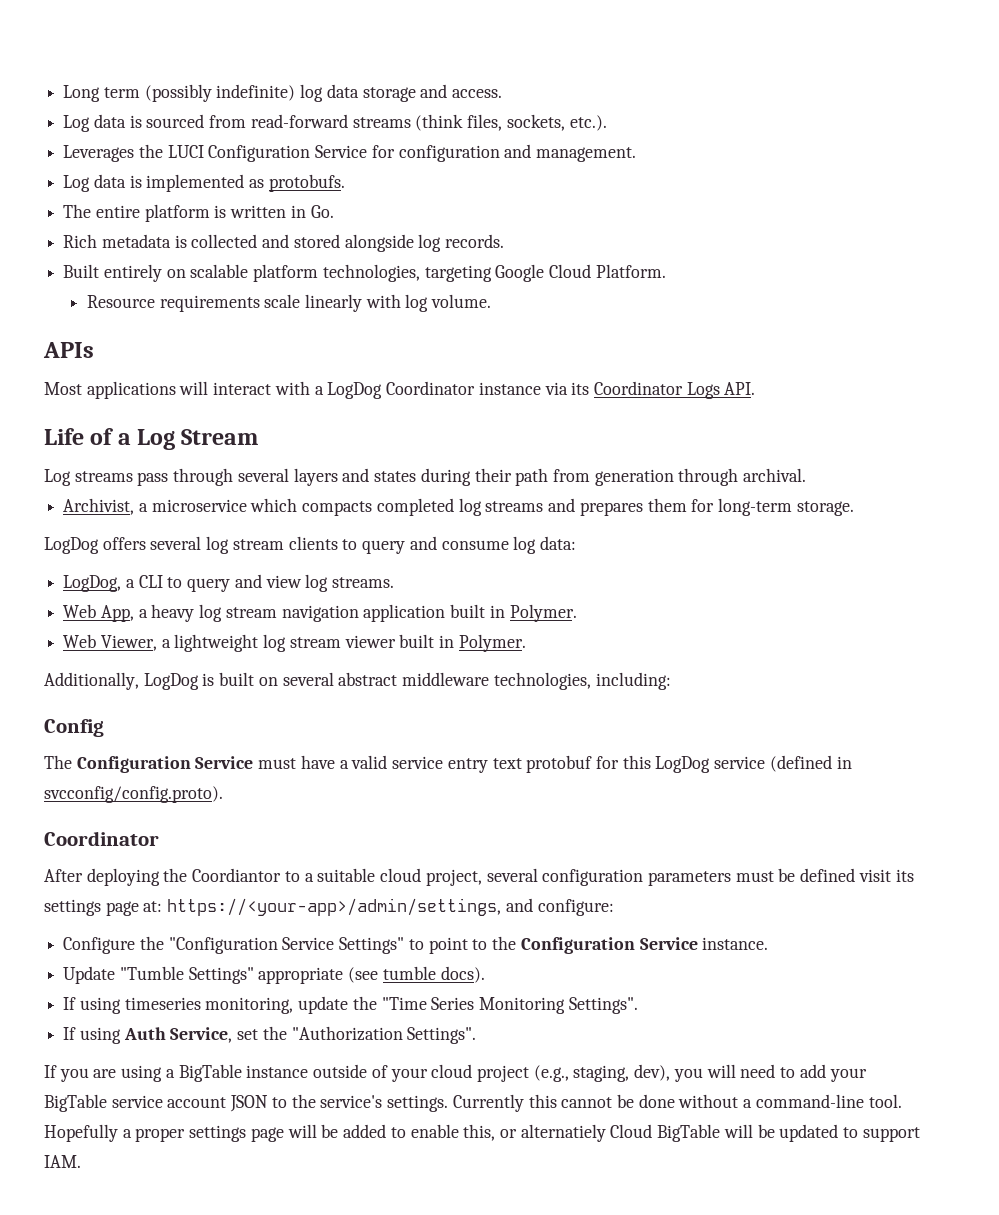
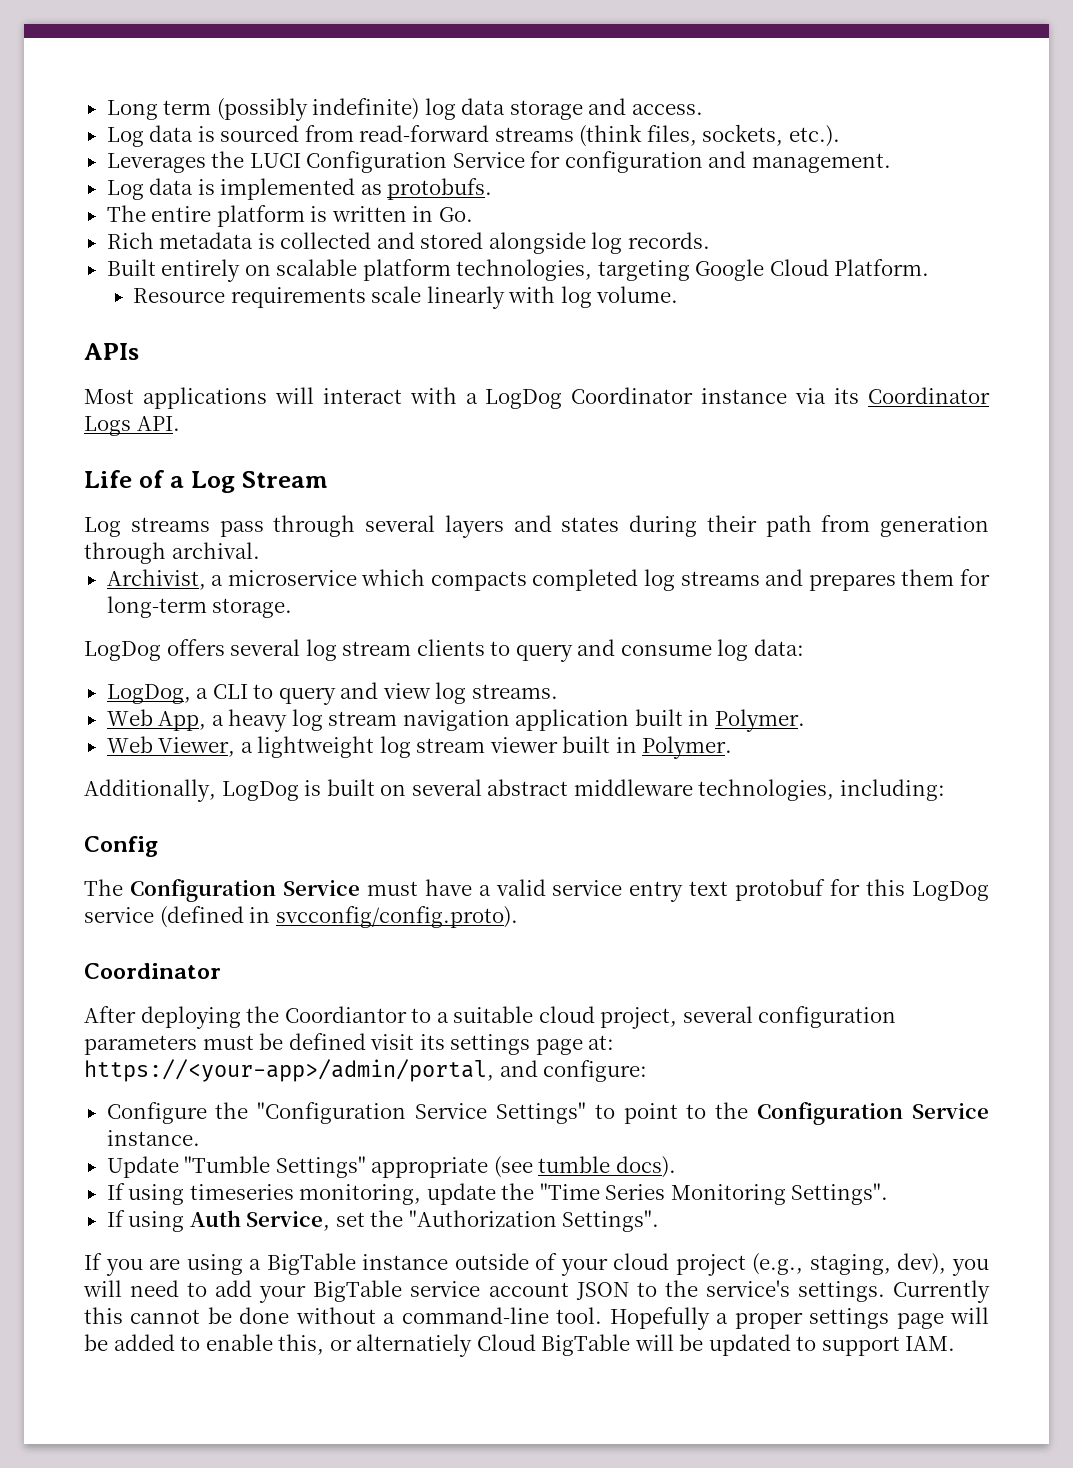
[167,898,502,916] https://<your-app>/admin/settings, -> [84,1059,494,1082] https://<your-app>/admin/portal,

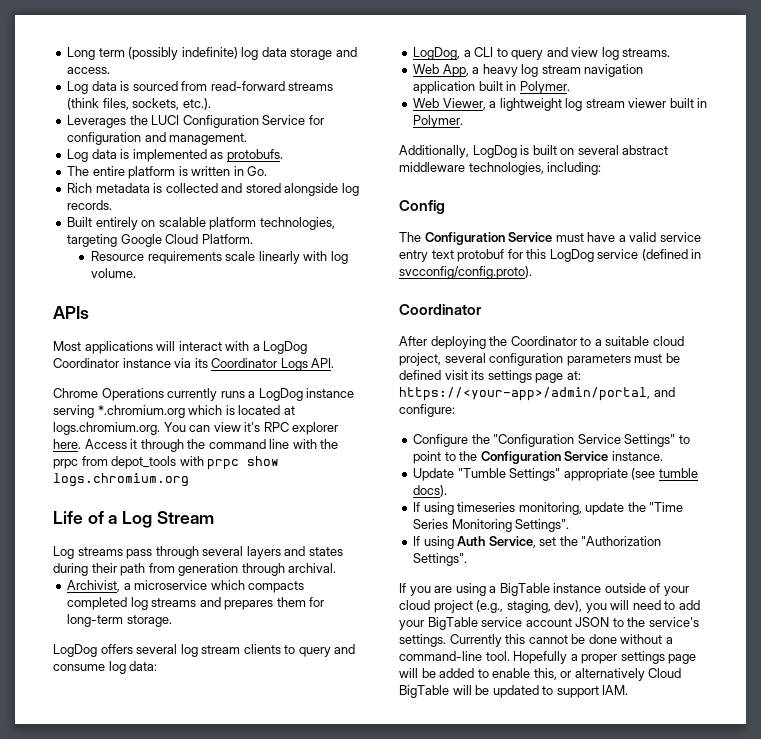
(180, 423) none -> [53,388,355,401] [53,405,295,418] [53,422,339,435] [53,439,339,452] [53,456,280,470] [53,473,189,487] // Chrome Operations currently runs a LogDog instance serving *.chromium.org which is located at logs.chromium.org. You can view it's RPC explorer here. Access it through the command line with the prpc from depot_tools with prpc show logs.chromium.org
[284,1006,407,1023] Coordiantor -> [510,336,577,346] Coordinator
[356,1334,473,1357] alternatiely -> [574,668,645,681] alternatively

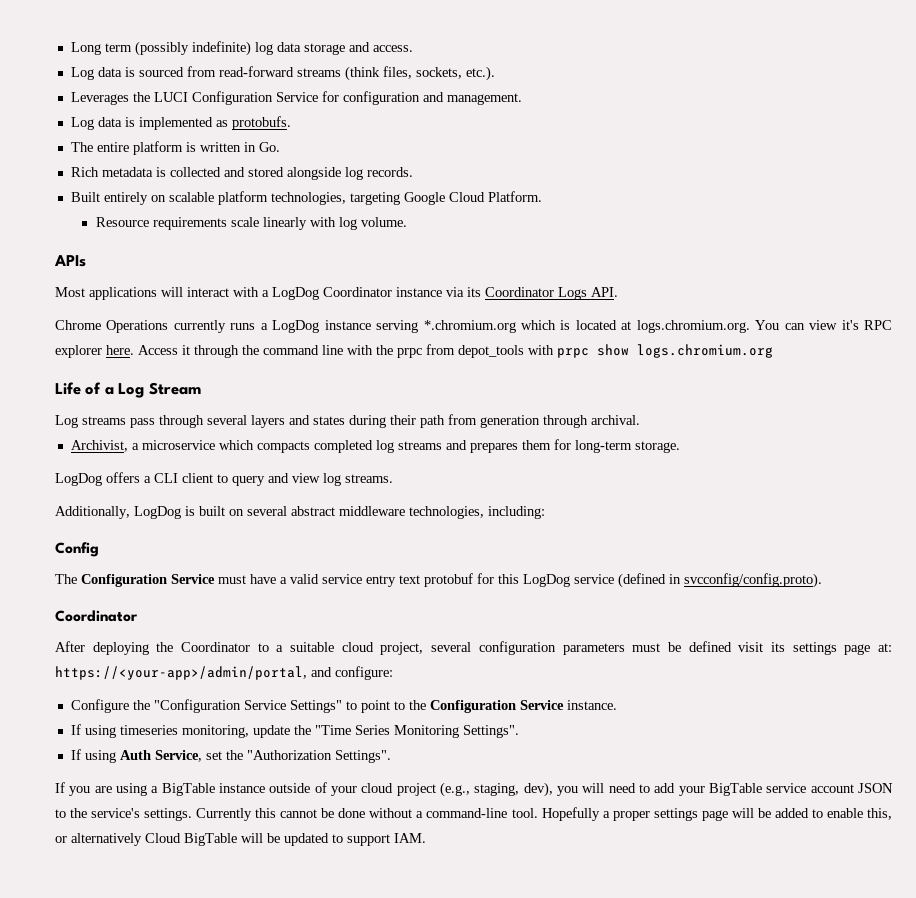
[136,644,356,657] [53,661,158,674] [413,47,461,60] several log stream clients to query and consume log data: // LogDog, -> (140, 477) none
(494, 52) none -> [182,473,213,483] client
[413,64,644,77] [413,81,570,94] [413,98,708,111] [413,115,464,128] // Web App, a heavy log stream navigation application built in Polymer. // Web Viewer, a lightweight log stream viewer built in Polymer. -> (393, 478) none
[413,468,698,481] [413,485,448,497] // Update "Tumble Settings" appropriate (see tumble docs). -> (617, 705) none

